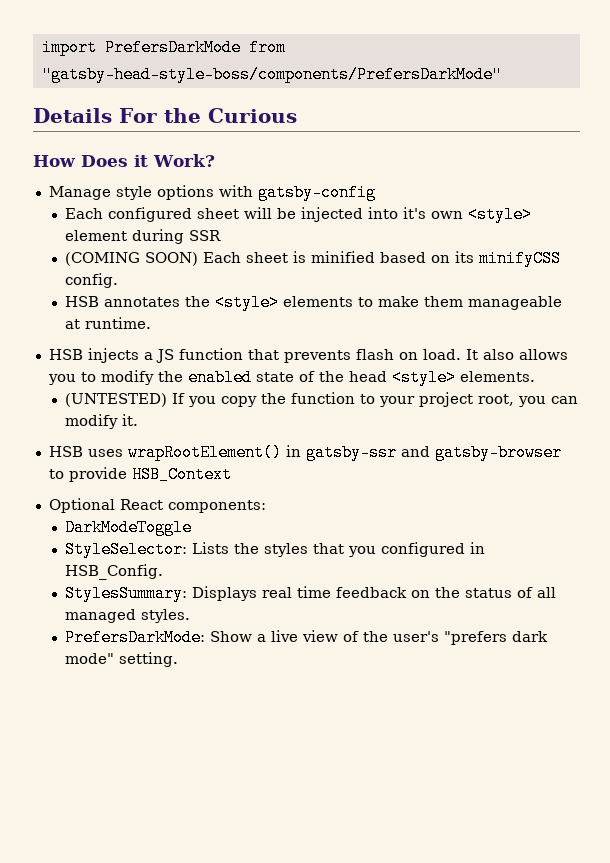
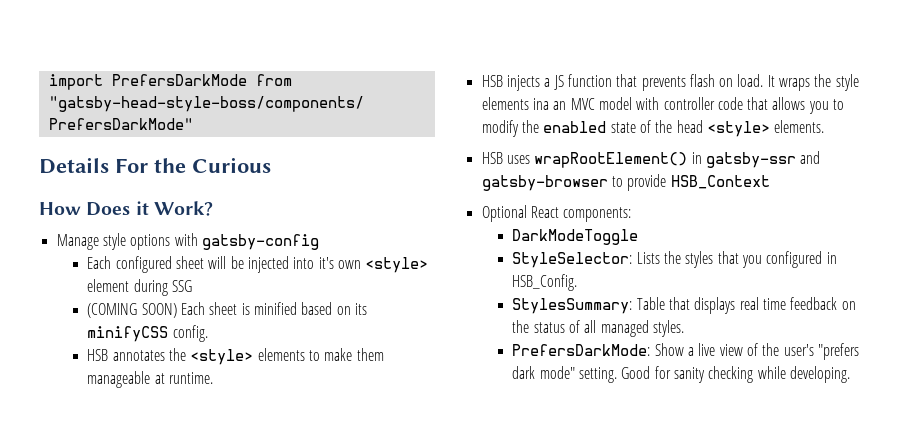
[189,230,222,241] SSR -> [171,280,192,292] SSG
[482,349,514,360] also -> [779,74,859,91] [481,97,769,110] wraps the style elements ina an MVC model with controller code that
[65,392,579,407] [65,414,139,429] // (UNTESTED) If you copy the function to your project root, you can modify it. -> (825, 126) none
[192,586,258,601] Displays -> [636,297,736,314] Table that displays
(179, 659) none -> [621,366,850,383] Good for sanity checking while developing.

